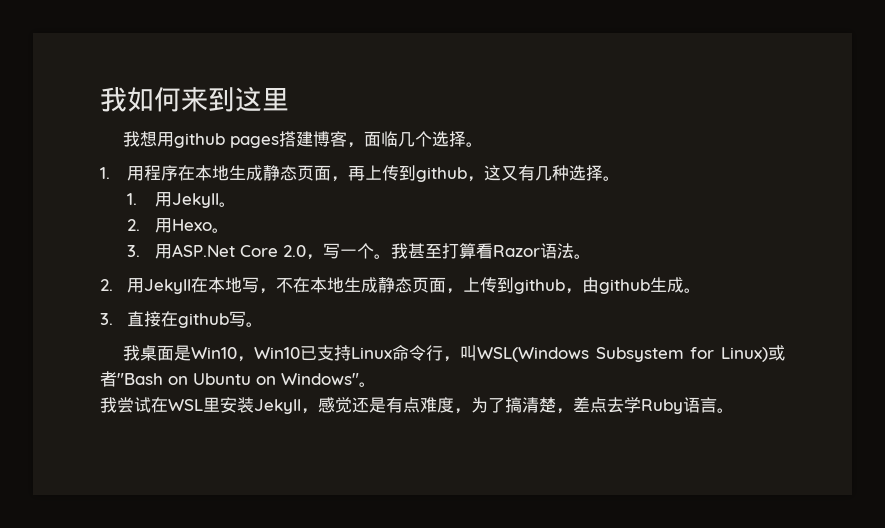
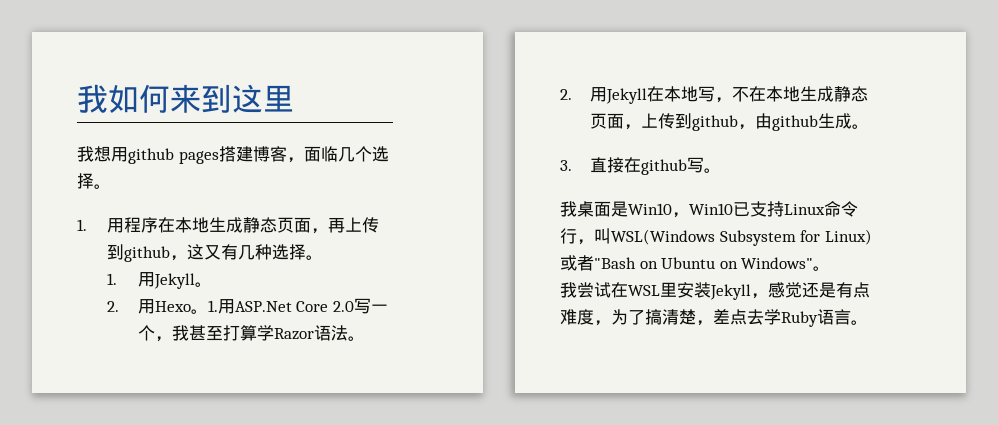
[127,245,141,257] // 3. -> [207,300,218,312] 1.
[305,243,391,260] ，写一个。 -> [354,298,389,314] [137,325,172,342] 写一个，
[475,243,493,259] 看 -> [256,325,274,341] 学

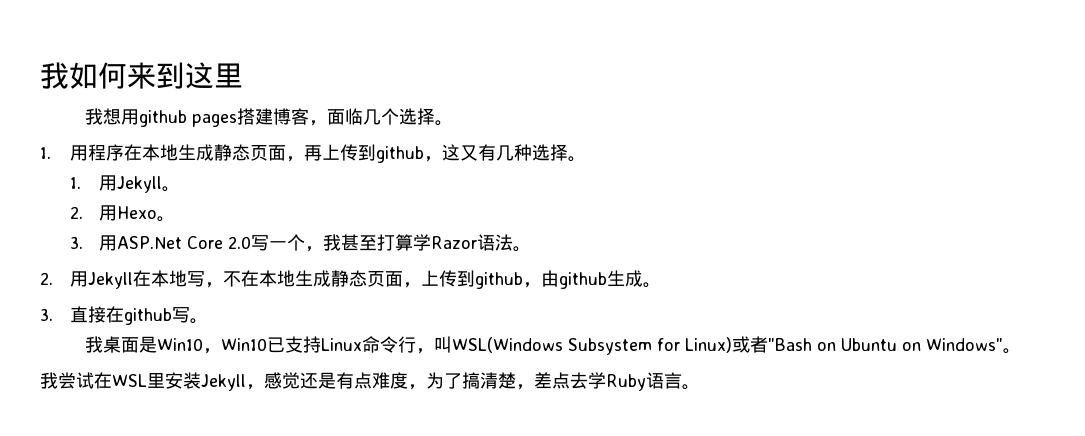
[207,300,218,312] 1. -> [69,236,83,249] // 3.

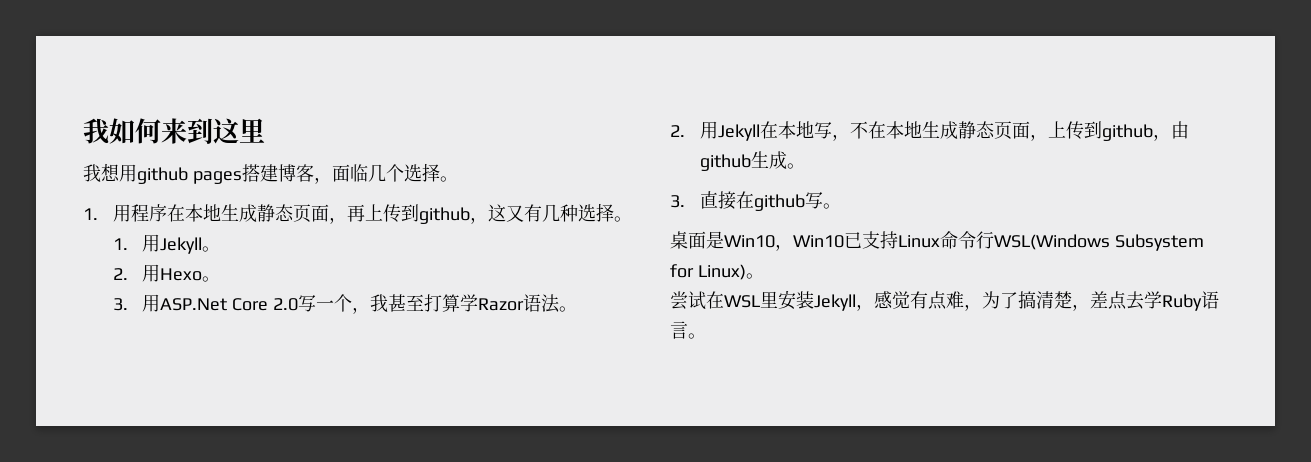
[84,336,103,353] 我 -> (841, 206) none
[415,336,452,354] ，叫 -> (994, 240) none
[731,336,1021,354] [40,372,58,389] 或者"Bash on Ubuntu on Windows"。 // 我 -> [745,273,764,279] 。 //
[300,372,408,389] 还是有点难度 -> [910,291,964,310] 有点难

